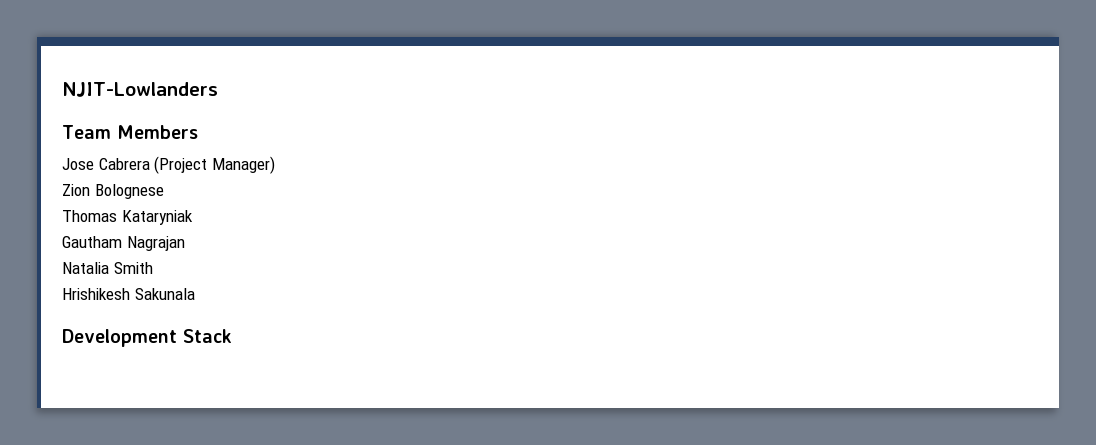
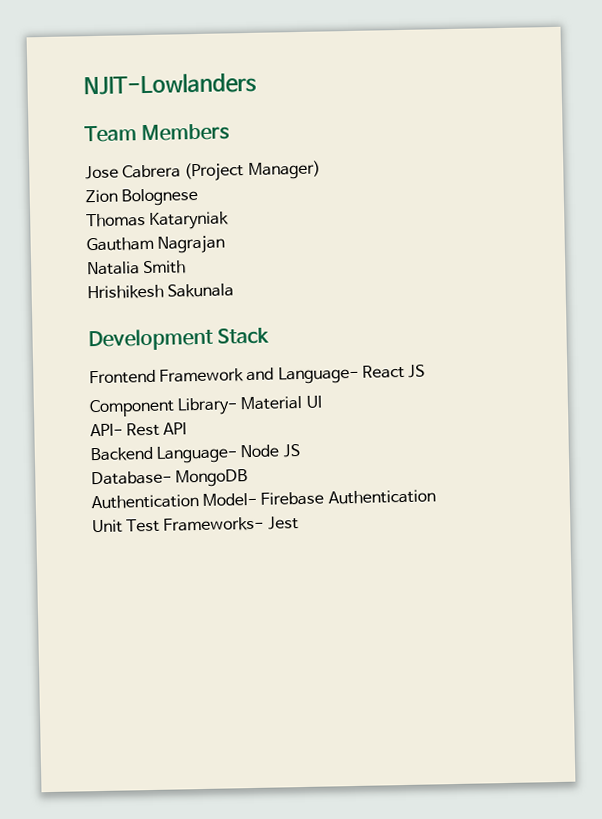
(232, 336) none -> [89,364,425,385] [89,395,322,418] [90,422,188,437] [90,444,300,464] [91,469,249,488] [91,489,436,510] [92,516,299,534] // Frontend Framework and Language- React JS // Component Library- Material UI // API- Rest API // Backend Language- Node JS // Database- MongoDB // Authentication Model- Firebase Authentication // Unit Test Frameworks- Jest

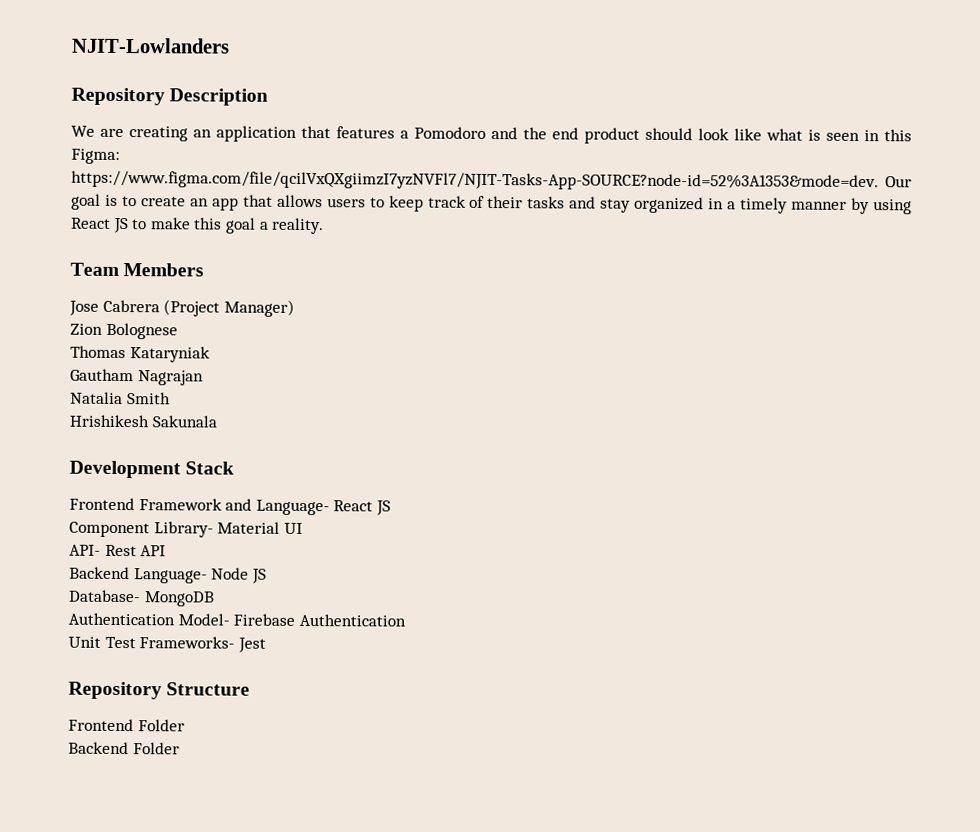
(257, 83) none -> [71,87,269,106] [71,125,912,144] [71,148,120,164] [71,170,912,192] [71,193,912,215] [71,217,325,235] // Repository Description // We are creating an application that features a Pomodoro and the end product should look like what is seen in this Figma: https://www.figma.com/file/qcilVxQXgiimzI7yzNVFl7/NJIT-Tasks-App-SOURCE?node-id=52%3A1353&mode=dev. Our goal is to create an app that allows users to keep track of their tasks and stay organized in a timely manner by using React JS to make this goal a reality.
(299, 523) none -> [68,681,251,700] [68,718,185,732] [68,741,180,755] // Repository Structure // Frontend Folder // Backend Folder

